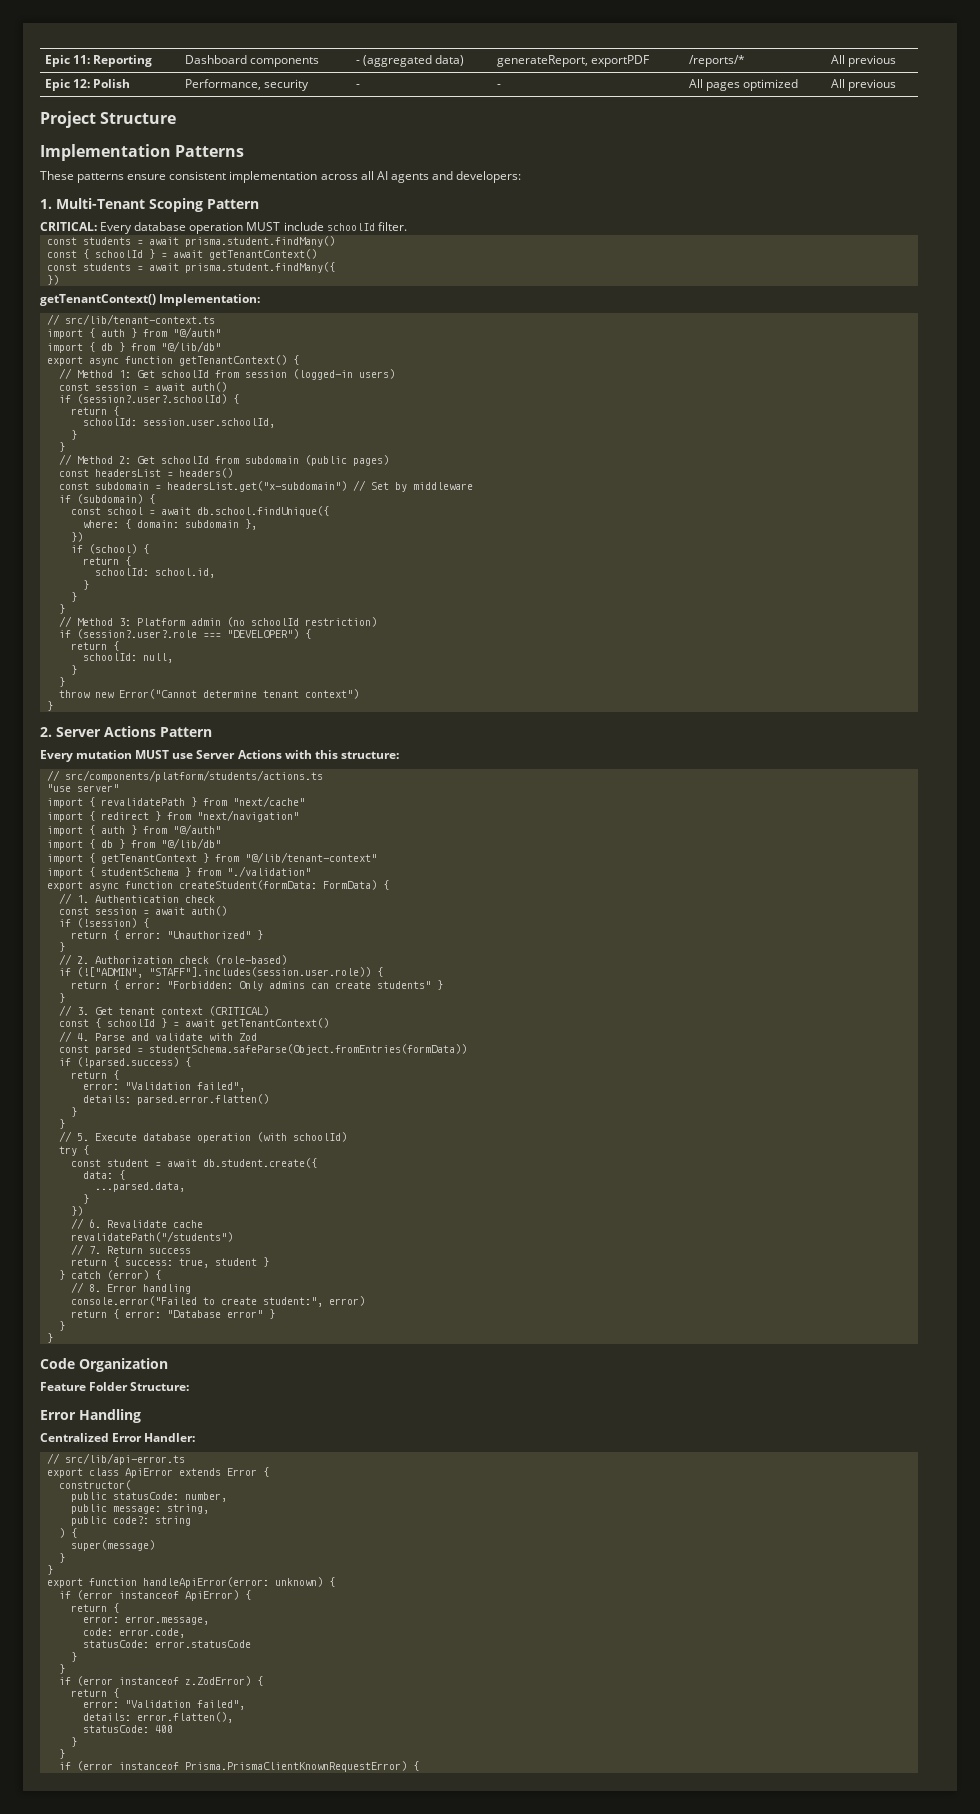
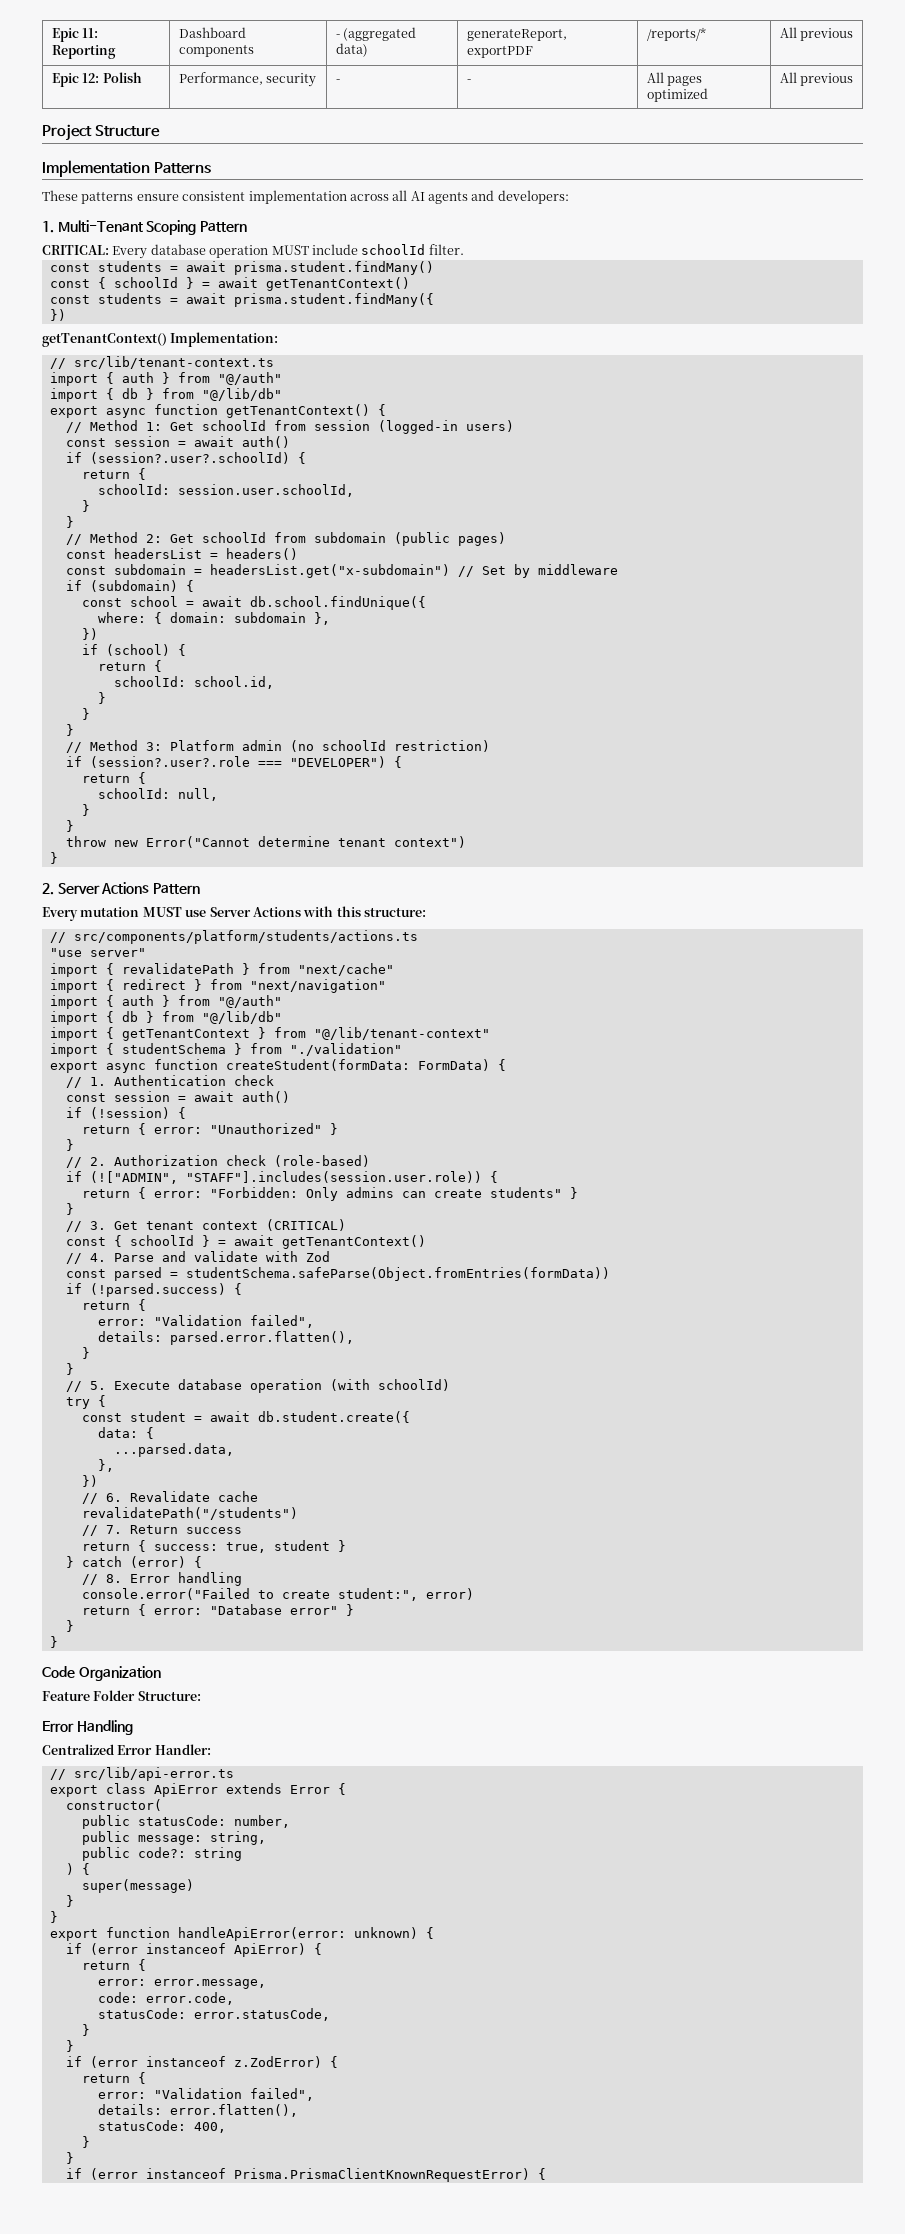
[136,1094,269,1105] parsed.error.flatten() -> [169,1331,354,1345] parsed.error.flatten(),
[82,1194,89,1204] } -> [97,1459,114,1472] },
[154,1640,251,1648] error.statusCode -> [193,2008,330,2021] error.statusCode,
[154,1725,173,1733] 400 -> [193,2122,226,2133] 400,

